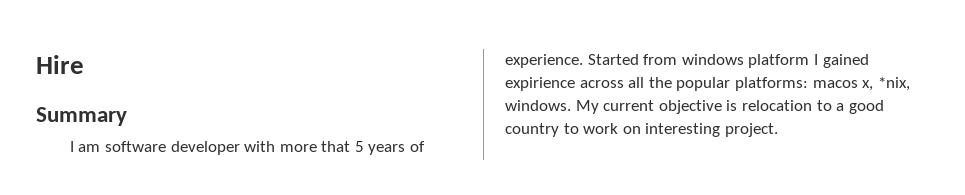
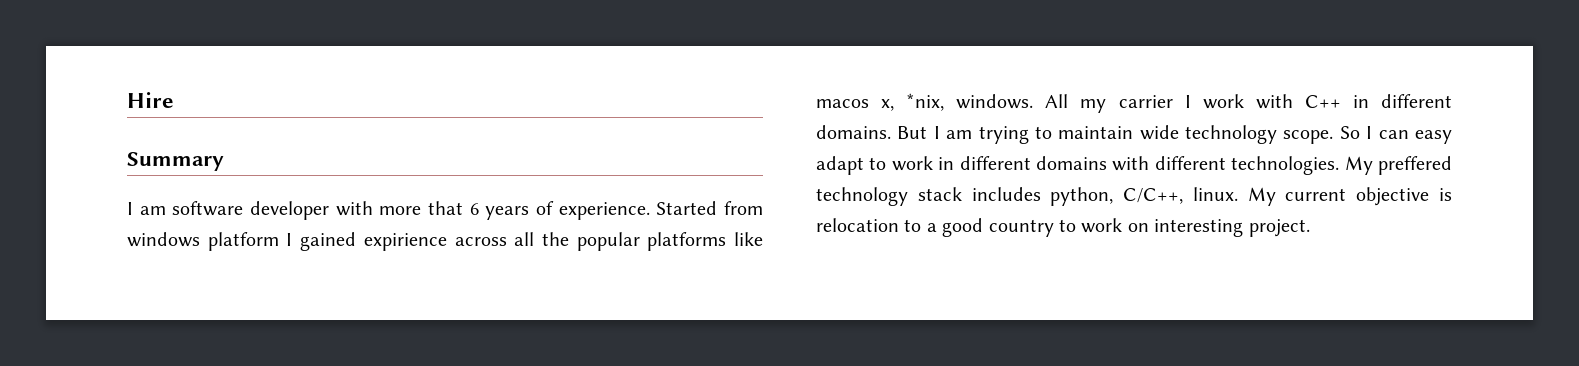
[354,141,364,152] 5 -> [469,203,479,215] 6
[734,77,808,91] platforms: -> [647,232,763,251] platforms like
(571, 105) none -> [1045,94,1452,113] [816,125,1452,144] [816,156,1452,175] [816,187,1238,206] All my carrier I work with C++ in different domains. But I am trying to maintain wide technology scope. So I can easy adapt to work in different domains with different technologies. My preffered technology stack includes python, C/C++, linux.

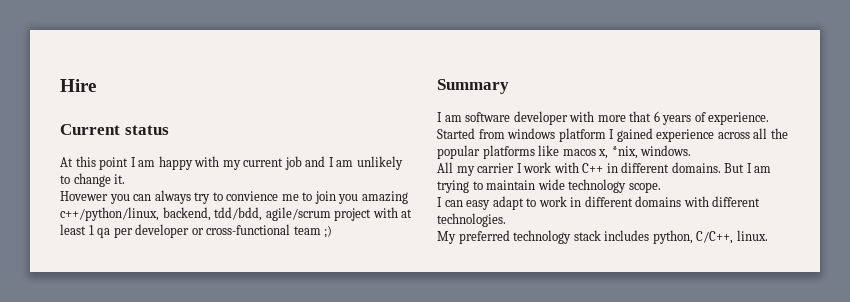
(174, 100) none -> [60,124,169,135] [60,156,403,170] [60,173,126,187] [60,190,408,204] [60,207,413,221] [60,224,333,238] // Current status // At this point I am happy with my current job and I am unlikely to change it. // Hovewer you can always try to convience me to join you amazing c++/python/linux, backend, tdd/bdd, agile/scrum project with at least 1 qa per developer or cross-functional team ;)
[363,233,447,251] expirience -> [656,129,715,142] experience
(1034, 101) none -> (692, 150) //
[1339,126,1360,139] So -> (661, 187) //
[1344,156,1452,175] My preffered -> [437,230,510,244] // My preferred
[1247,187,1452,206] [816,218,1310,237] My current objective is relocation to a good country to work on interesting project. -> (768, 235) none

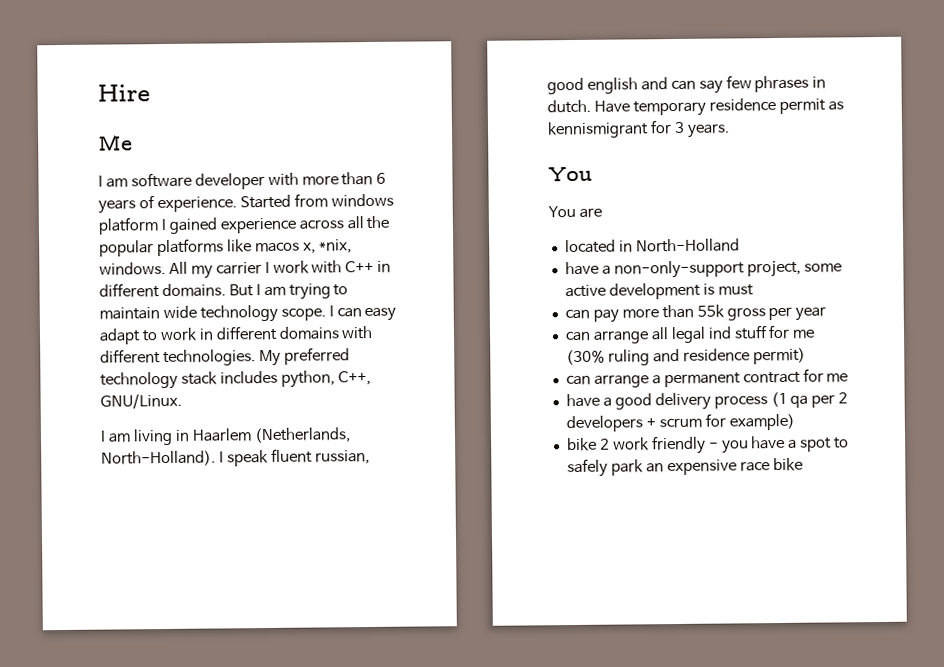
[60,124,169,135] [60,156,403,170] [60,173,126,187] [60,190,408,204] [60,207,413,221] [60,224,333,238] [437,79,509,94] Current status // At this point I am happy with my current job and I am unlikely to change it. // Hovewer you can always try to convience me to join you amazing c++/python/linux, backend, tdd/bdd, agile/scrum project with at least 1 qa per developer or cross-functional team ;) // Summary -> [98,134,133,151] Me
[629,111,652,122] that -> [341,171,374,186] than
(692, 150) // -> (166, 268) none
(661, 187) // -> (326, 314) none
(506, 220) // -> (256, 358) none
[696,230,768,244] C/C++, linux. -> [337,370,371,386] [100,393,182,410] [100,427,351,446] [101,448,370,467] [547,75,827,95] [547,98,844,117] [547,120,730,139] [548,166,593,182] [548,205,602,218] [564,238,740,254] [564,259,842,279] [564,282,754,300] [564,304,827,323] [564,324,816,344] [565,347,806,366] [565,368,849,388] [565,391,849,411] [565,413,795,433] [566,435,850,455] [566,457,803,478] C++, GNU/Linux. // I am living in Haarlem (Netherlands, North-Holland). I speak fluent russian, good english and can say few phrases in dutch. Have temporary residence permit as kennismigrant for 3 years. // You // You are // located in North-Holland // have a non-only-support project, some active development is must // can pay more than 55k gross per year // can arrange all legal ind stuff for me (30% ruling and residence permit) // can arrange a permanent contract for me // have a good delivery process (1 qa per 2 developers + scrum for example) // bike 2 work friendly - you have a spot to safely park an expensive race bike

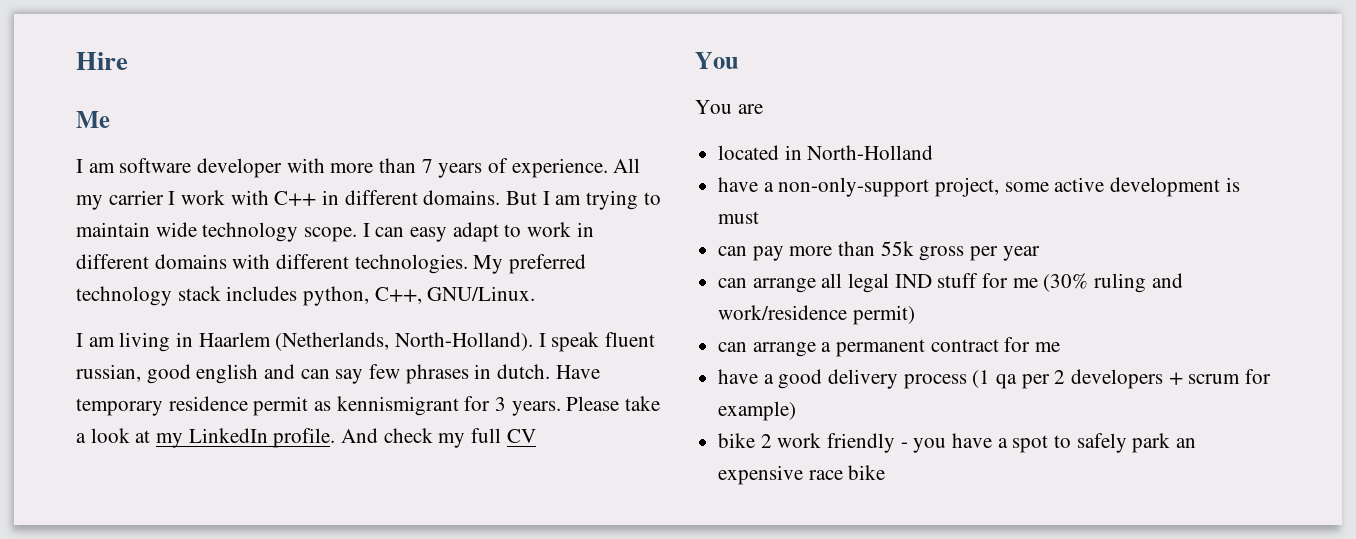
[376,172,387,184] 6 -> [421,159,433,173] 7
[239,193,394,209] [98,215,390,235] [99,238,352,257] [99,261,166,276] Started from windows platform I gained experience across all the popular platforms like macos x, *nix, windows. -> (608, 168) none
(730, 130) none -> [566,396,661,411] [76,428,536,448] Please take a look at my LinkedIn profile. And check my full CV
[707,326,732,340] ind -> [894,274,932,288] IND
[682,348,750,362] residence -> [718,305,848,320] work/residence

